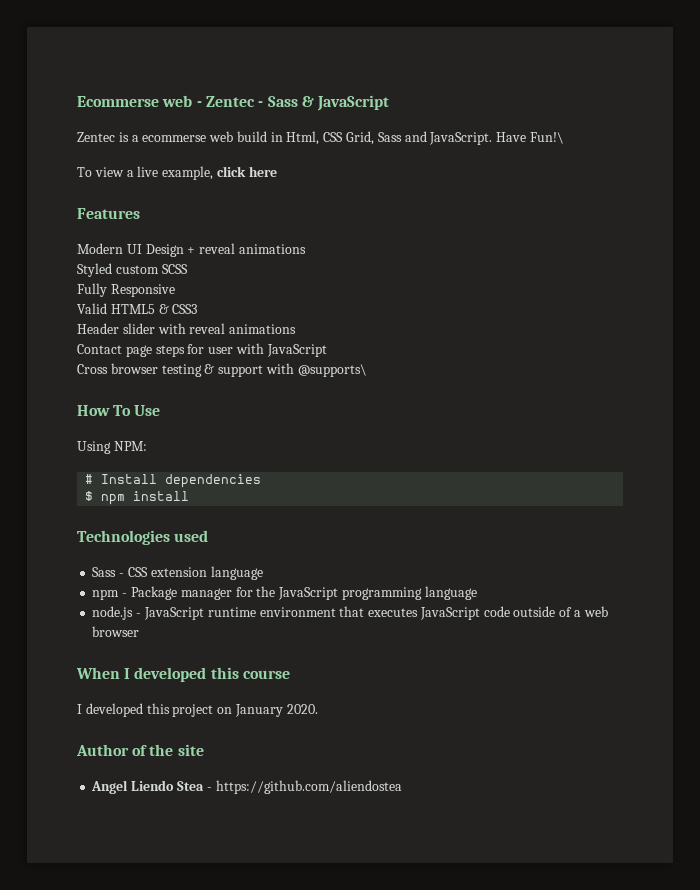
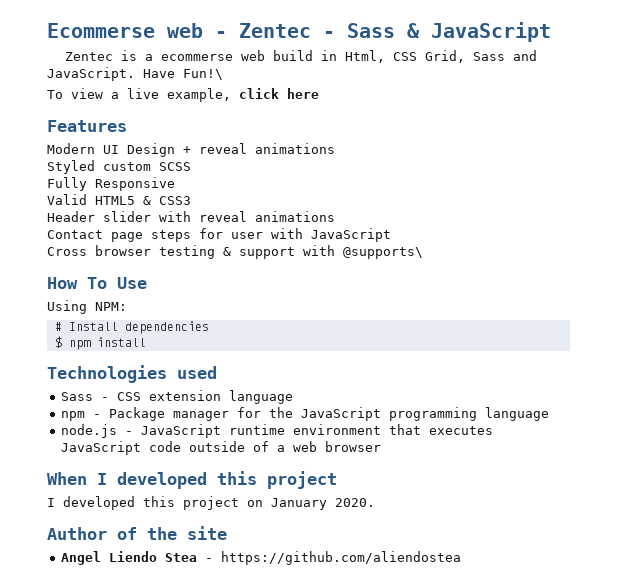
[242,670,290,679] course -> [267,471,337,489] project

